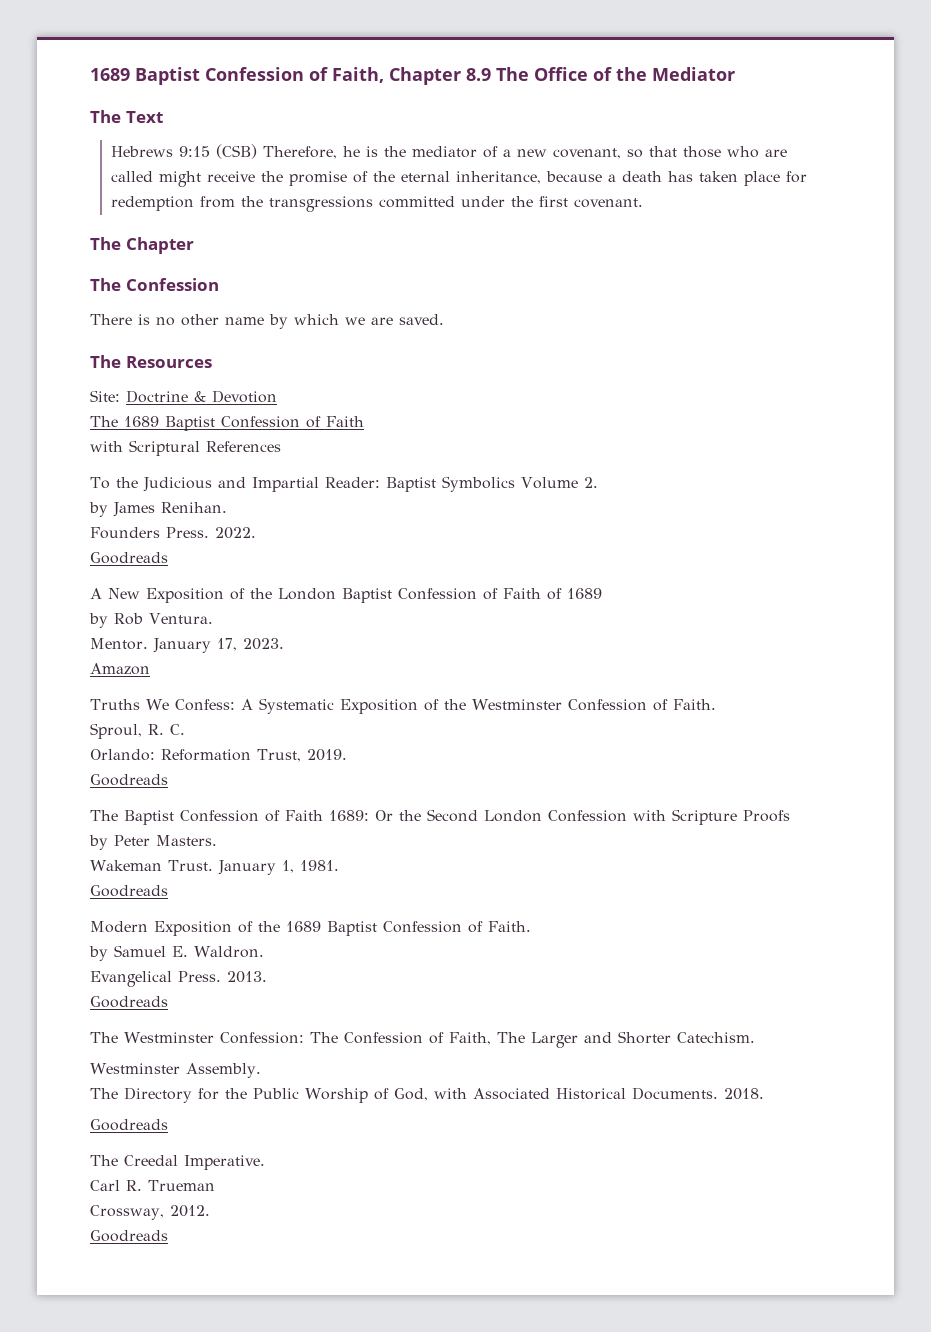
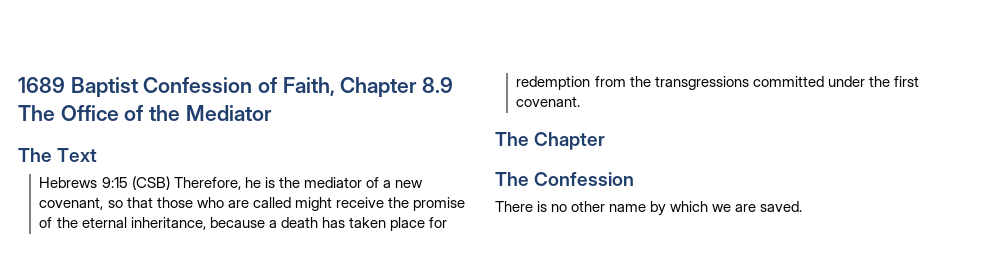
[90,355,212,368] [90,390,277,403] [90,416,364,431] [90,440,281,456] [90,476,598,492] [89,502,227,517] [90,527,256,539] [90,552,168,564] [90,588,602,603] [89,613,213,628] [90,638,284,653] [90,663,150,675] [90,698,716,714] [90,723,185,739] [90,749,347,762] [90,774,168,786] [90,809,790,825] [89,835,217,850] [90,860,339,875] [90,885,168,897] [90,921,531,936] [89,945,264,961] [90,971,267,987] [90,996,168,1008] [90,1031,755,1048] [90,1063,261,1078] [90,1087,764,1103] [90,1119,168,1131] [90,1155,265,1170] [90,1180,215,1191] [90,1205,210,1220] [90,1230,168,1242] // The Resources // Site: Doctrine & Devotion // The 1689 Baptist Confession of Faith // with Scriptural References // To the Judicious and Impartial Reader: Baptist Symbolics Volume 2. // by James Renihan. // Founders Press. 2022. // Goodreads // A New Exposition of the London Baptist Confession of Faith of 1689 // by Rob Ventura. // Mentor. January 17, 2023. // Amazon // Truths We Confess: A Systematic Exposition of the Westminster Confession of Faith. // Sproul, R. C. // Orlando: Reformation Trust, 2019. // Goodreads // The Baptist Confession of Faith 1689: Or the Second London Confession with Scripture Proofs // by Peter Masters. // Wakeman Trust. January 1, 1981. // Goodreads // Modern Exposition of the 1689 Baptist Confession of Faith. // by Samuel E. Waldron. // Evangelical Press. 2013. // Goodreads // The Westminster Confession: The Confession of Faith, The Larger and Shorter Catechism. // Westminster Assembly. // The Directory for the Public Worship of God, with Associated Historical Documents. 2018. // Goodreads // The Creedal Imperative. // Carl R. Trueman // Crossway, 2012. // Goodreads -> (803, 206) none

